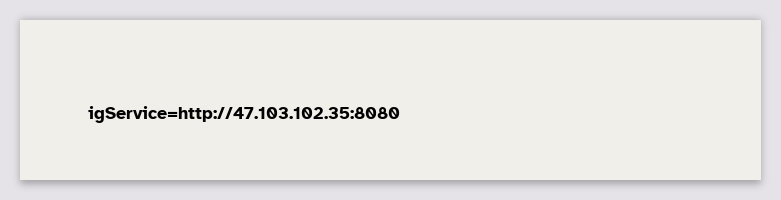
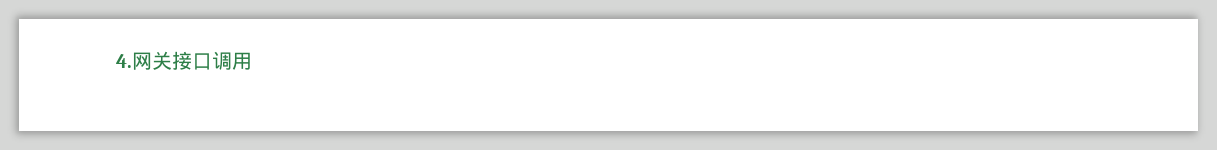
[88,106,400,123] igService=http://47.103.102.35:8080 -> [116,51,252,70] 4.网关接口调用

